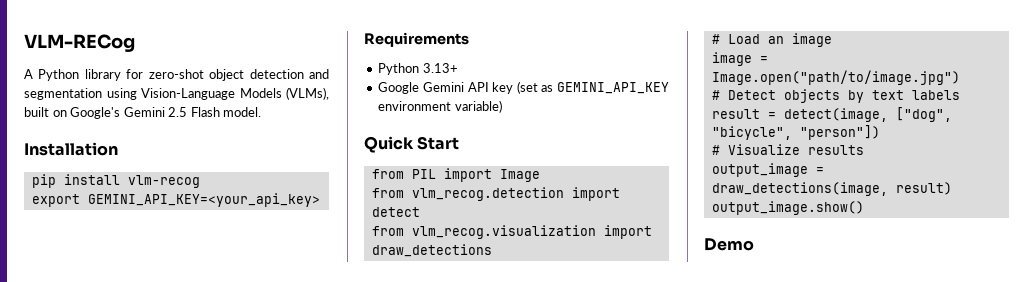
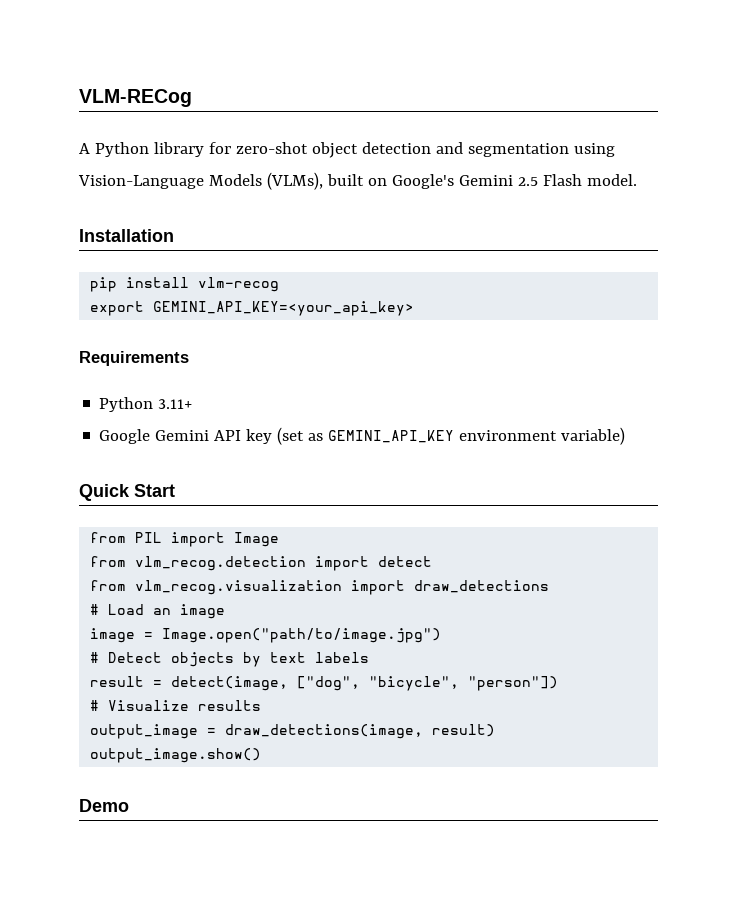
[422,63,458,73] 3.13+ -> [158,399,193,409] 3.11+

